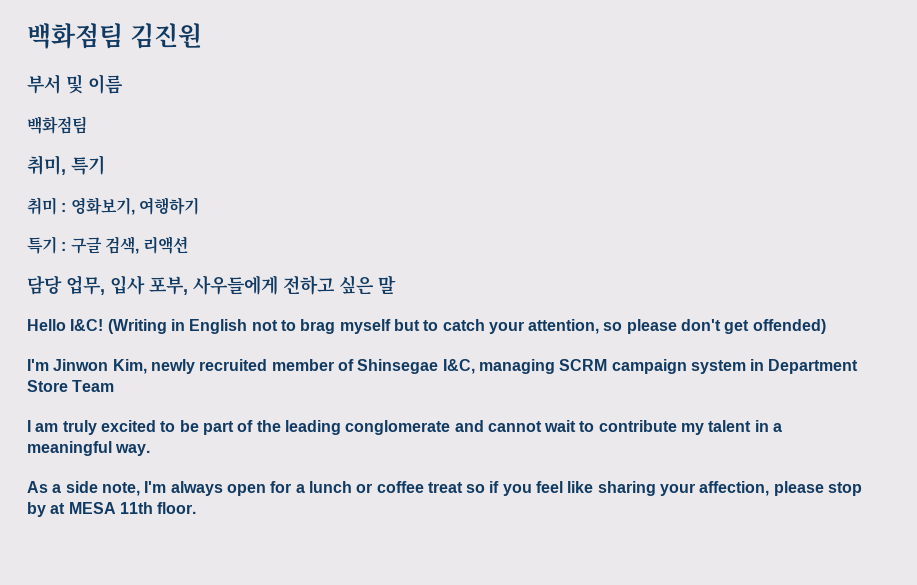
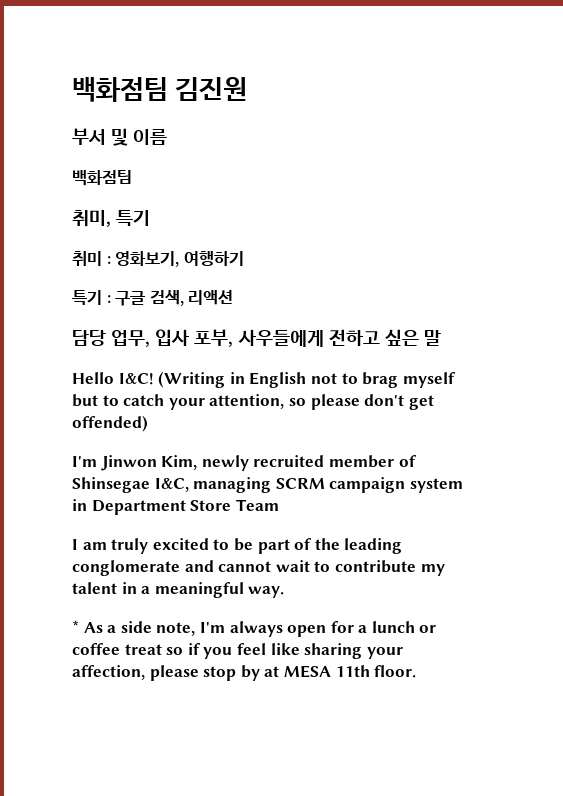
(151, 450) none -> [72,620,79,633] *

